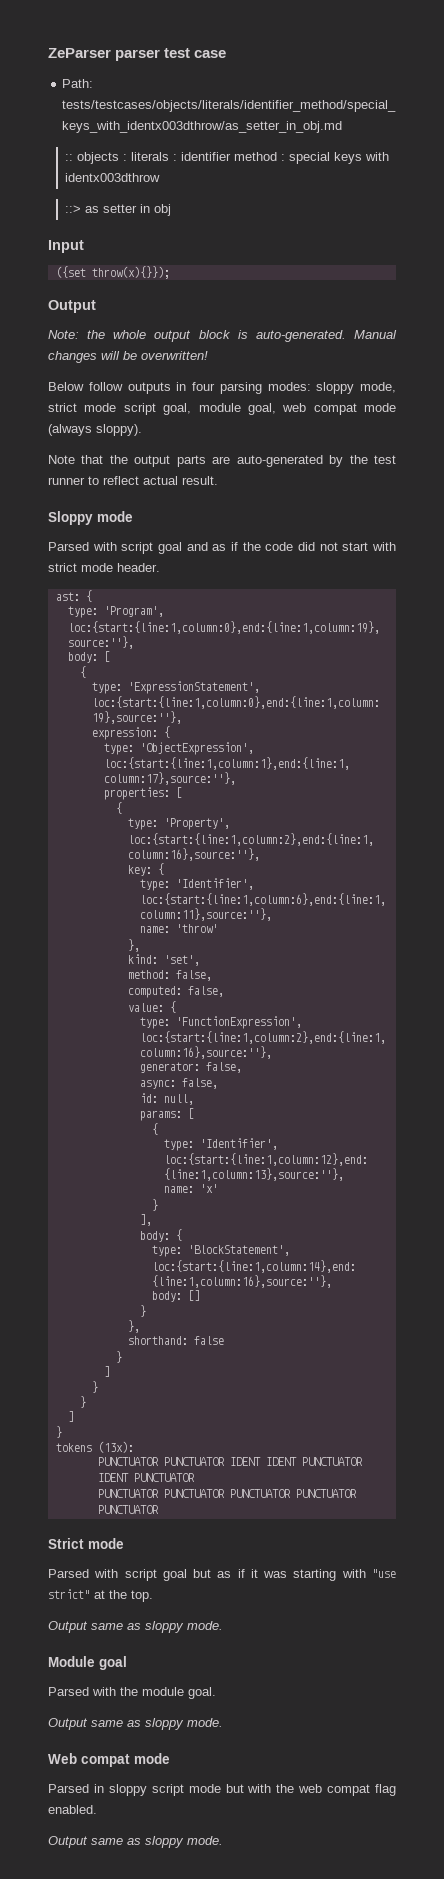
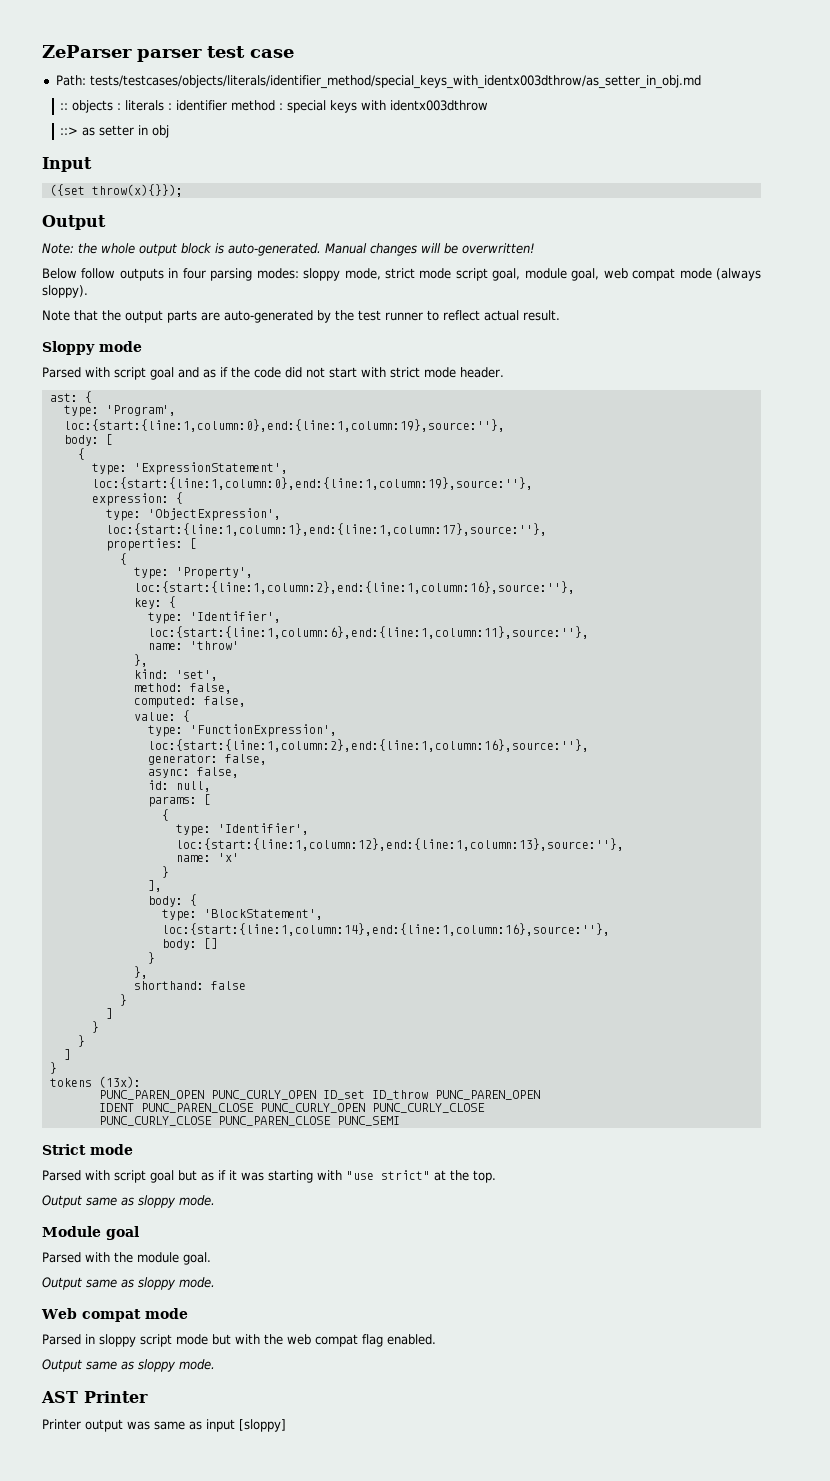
[97,1457,363,1466] [97,1473,195,1482] [97,1489,357,1498] [97,1505,159,1514] PUNCTUATOR PUNCTUATOR IDENT IDENT PUNCTUATOR IDENT PUNCTUATOR // PUNCTUATOR PUNCTUATOR PUNCTUATOR PUNCTUATOR PUNCTUATOR -> [98,1090,540,1100] [98,1103,485,1113] [98,1116,400,1126] PUNC_PAREN_OPEN PUNC_CURLY_OPEN ID_set ID_throw PUNC_PAREN_OPEN // IDENT PUNC_PAREN_CLOSE PUNC_CURLY_OPEN PUNC_CURLY_CLOSE // PUNC_CURLY_CLOSE PUNC_PAREN_CLOSE PUNC_SEMI
(223, 1840) none -> [41,1391,148,1403] [42,1419,286,1432] // AST Printer // Printer output was same as input [sloppy]

